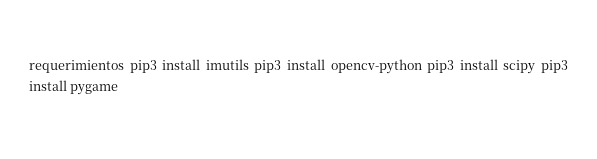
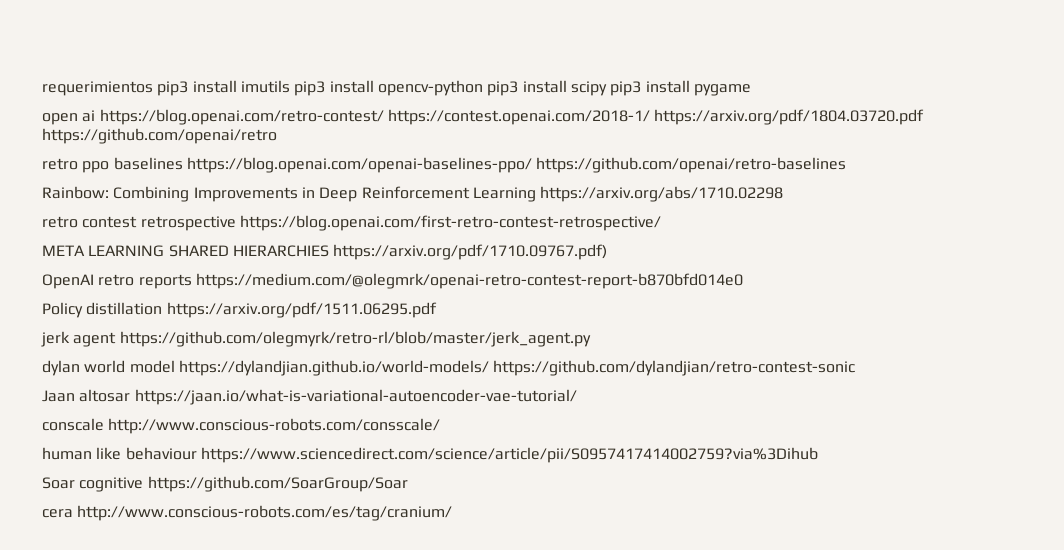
(119, 89) none -> [42,109,925,125] [42,128,277,144] [42,157,847,173] [42,186,784,202] [42,215,661,231] [42,244,608,260] [42,273,743,289] [42,302,437,318] [41,331,591,347] [42,360,856,376] [42,389,577,405] [42,418,441,434] [42,447,818,463] [42,476,408,492] [42,505,453,521] // open ai https://blog.openai.com/retro-contest/ https://contest.openai.com/2018-1/ https://arxiv.org/pdf/1804.03720.pdf https://github.com/openai/retro // retro ppo baselines https://blog.openai.com/openai-baselines-ppo/ https://github.com/openai/retro-baselines // Rainbow: Combining Improvements in Deep Reinforcement Learning https://arxiv.org/abs/1710.02298 // retro contest retrospective https://blog.openai.com/first-retro-contest-retrospective/ // META LEARNING SHARED HIERARCHIES https://arxiv.org/pdf/1710.09767.pdf) // OpenAI retro reports https://medium.com/@olegmrk/openai-retro-contest-report-b870bfd014e0 // Policy distillation https://arxiv.org/pdf/1511.06295.pdf // jerk agent https://github.com/olegmyrk/retro-rl/blob/master/jerk_agent.py // dylan world model https://dylandjian.github.io/world-models/ https://github.com/dylandjian/retro-contest-sonic // Jaan altosar https://jaan.io/what-is-variational-autoencoder-vae-tutorial/ // conscale http://www.conscious-robots.com/consscale/ // human like behaviour https://www.sciencedirect.com/science/article/pii/S0957417414002759?via%3Dihub // Soar cognitive https://github.com/SoarGroup/Soar // cera http://www.conscious-robots.com/es/tag/cranium/

